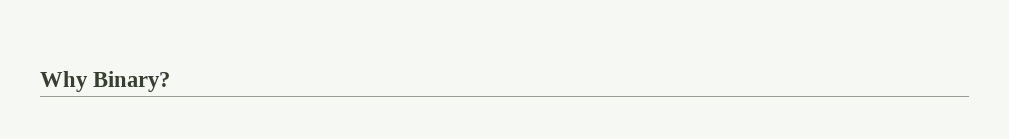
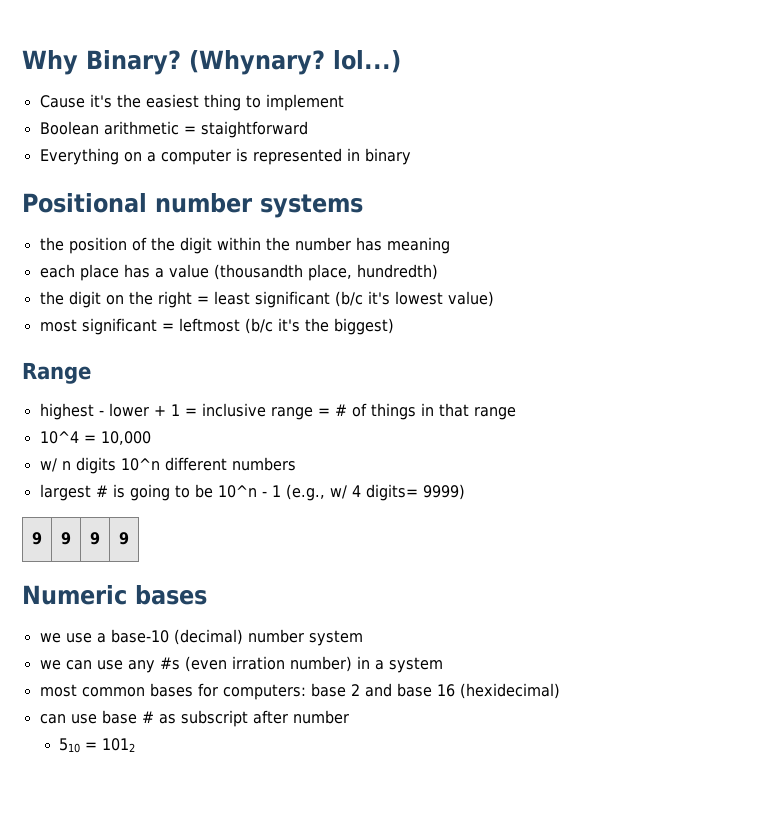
(171, 81) none -> [189,50,401,75] [39,94,344,111] [39,121,308,138] [39,148,411,165] [22,193,363,218] [39,237,450,254] [39,264,438,281] [39,291,494,308] [39,318,394,335] [22,362,91,384] [39,403,516,420] [39,431,151,445] [39,457,296,474] [39,484,465,501] [32,532,42,545] [61,532,71,545] [90,532,100,545] [119,532,129,545] [22,585,207,605] [39,629,363,646] [39,656,443,673] [39,683,560,700] [39,710,349,727] [59,738,136,753] (Whynary? lol...) // Cause it's the easiest thing to implement // Boolean arithmetic = staightforward // Everything on a computer is represented in binary // Positional number systems // the position of the digit within the number has meaning // each place has a value (thousandth place, hundredth) // the digit on the right = least significant (b/c it's lowest value) // most significant = leftmost (b/c it's the biggest) // Range // highest - lower + 1 = inclusive range = # of things in that range // 10^4 = 10,000 // w/ n digits 10^n different numbers // largest # is going to be 10^n - 1 (e.g., w/ 4 digits= 9999) // 9 | 9 | 9 | 9 // Numeric bases // we use a base-10 (decimal) number system // we can use any #s (even irration number) in a system // most common bases for computers: base 2 and base 16 (hexidecimal) // can use base # as subscript after number // 510 = 1012

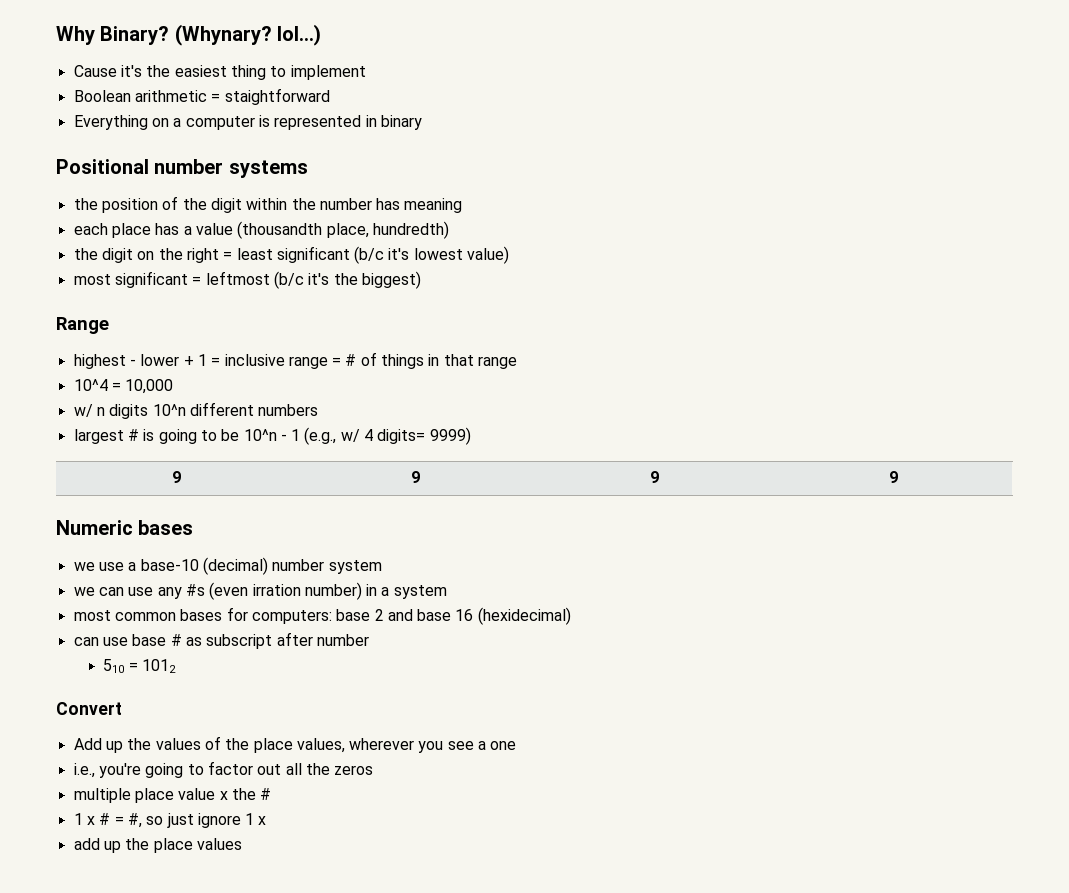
(136, 745) none -> [56,702,122,715] [73,736,517,753] [73,761,374,778] [73,788,272,803] [73,813,267,828] [73,838,242,853] // Convert // Add up the values of the place values, wherever you see a one // i.e., you're going to factor out all the zeros // multiple place value x the # // 1 x # = #, so just ignore 1 x // add up the place values

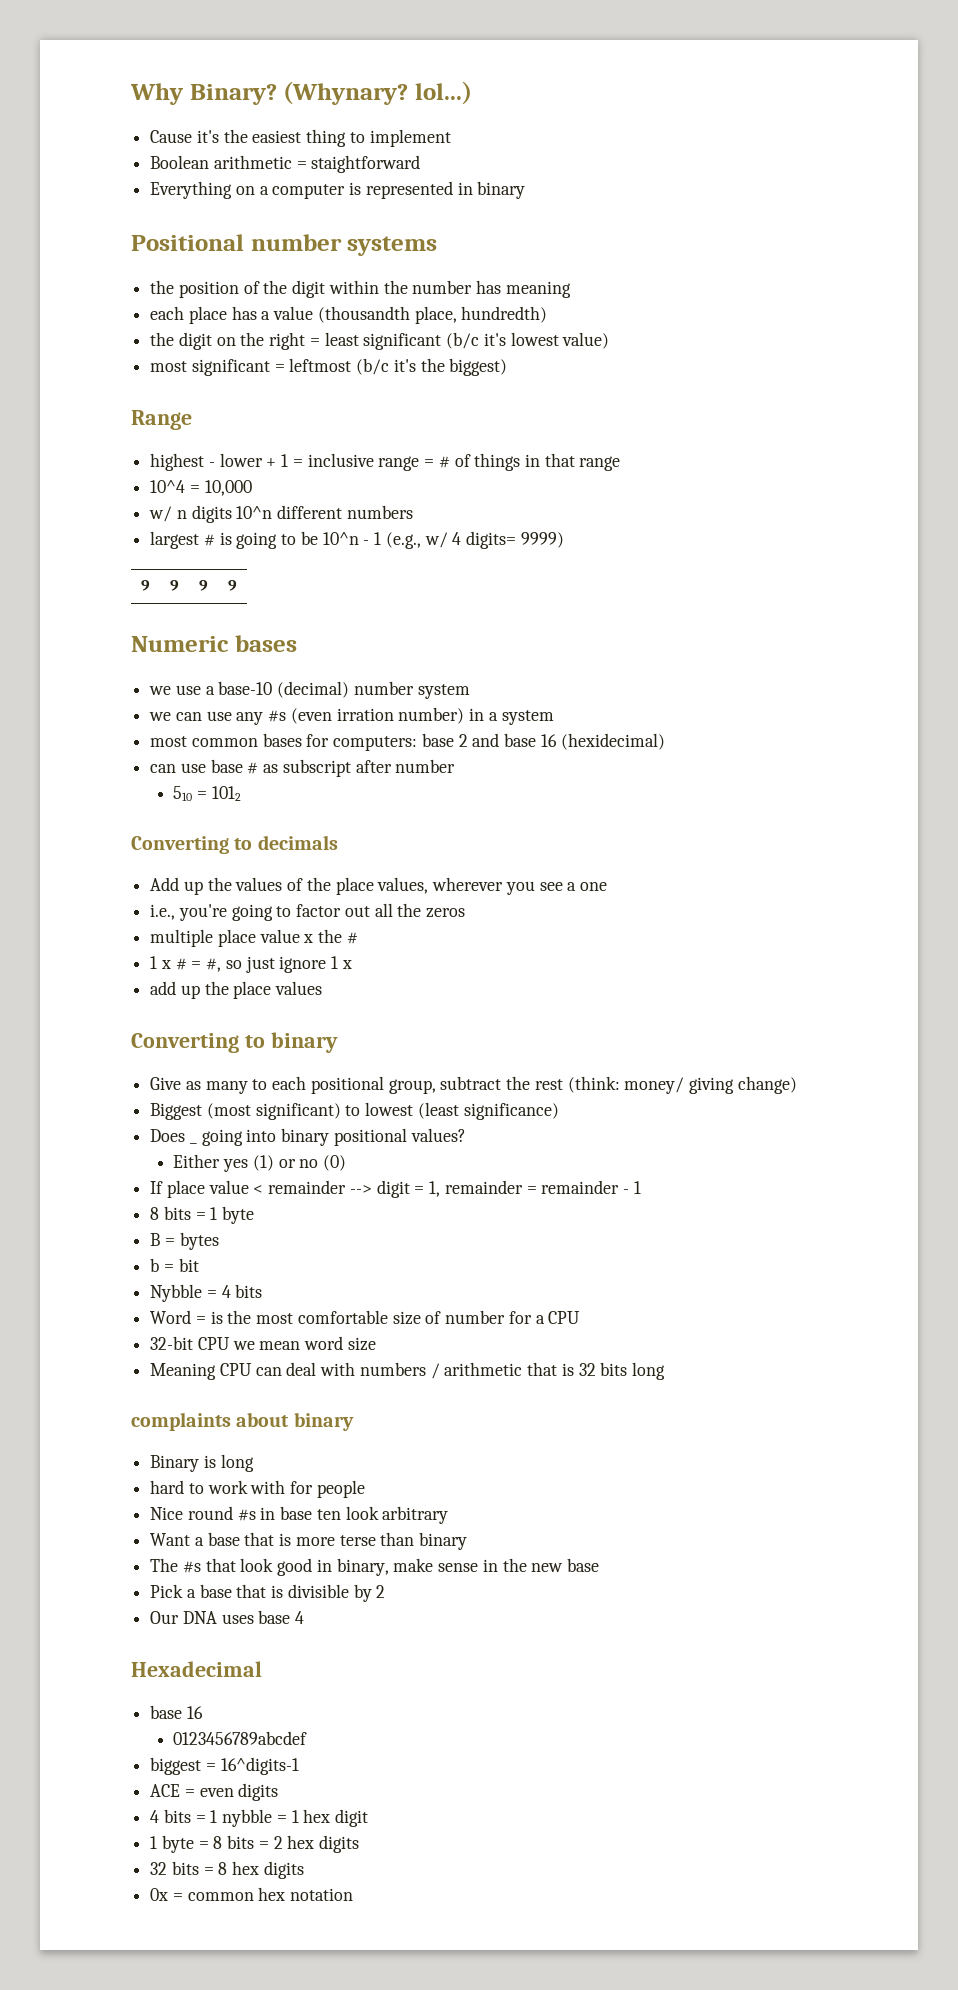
[56,702,122,715] Convert -> [131,835,338,854] Converting to decimals
(242, 844) none -> [131,1032,338,1053] [150,1076,797,1094] [150,1102,559,1120] [150,1129,186,1142] [189,1128,466,1146] [173,1154,346,1172] [150,1180,641,1198] [150,1206,255,1224] [150,1232,219,1250] [150,1258,199,1272] [150,1284,263,1302] [150,1310,581,1325] [150,1336,376,1351] [150,1362,665,1380] [131,1412,354,1431] [150,1454,254,1472] [150,1480,365,1498] [150,1506,449,1524] [150,1532,468,1550] [150,1558,599,1576] [150,1584,386,1602] [150,1610,305,1624] [131,1661,262,1677] [150,1705,203,1719] [173,1731,308,1745] [150,1757,299,1775] [150,1783,279,1801] [150,1809,369,1827] [150,1835,360,1853] [150,1861,304,1879] [150,1887,354,1901] // Converting to binary // Give as many to each positional group, subtract the rest (think: money/ giving change) // Biggest (most significant) to lowest (least significance) // Does _ going into binary positional values? // Either yes (1) or no (0) // If place value < remainder --> digit = 1, remainder = remainder - 1 // 8 bits = 1 byte // B = bytes // b = bit // Nybble = 4 bits // Word = is the most comfortable size of number for a CPU // 32-bit CPU we mean word size // Meaning CPU can deal with numbers / arithmetic that is 32 bits long // complaints about binary // Binary is long // hard to work with for people // Nice round #s in base ten look arbitrary // Want a base that is more terse than binary // The #s that look good in binary, make sense in the new base // Pick a base that is divisible by 2 // Our DNA uses base 4 // Hexadecimal // base 16 // 0123456789abcdef // biggest = 16^digits-1 // ACE = even digits // 4 bits = 1 nybble = 1 hex digit // 1 byte = 8 bits = 2 hex digits // 32 bits = 8 hex digits // 0x = common hex notation

